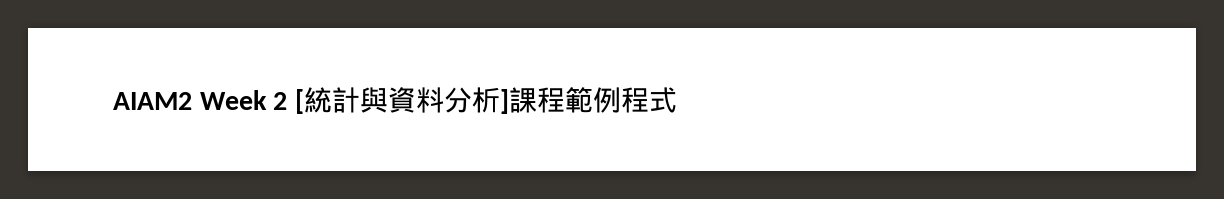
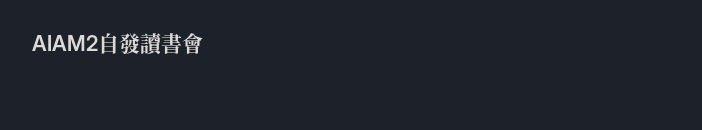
[199,87,677,114] Week 2 [統計與資料分析]課程範例程式 -> [98,33,203,55] 自發讀書會

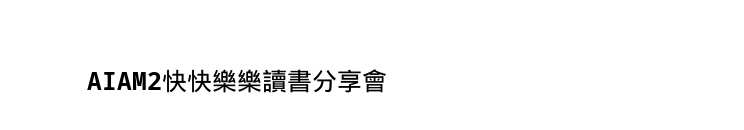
[98,33,182,55] 自發讀書 -> [162,69,362,93] 快快樂樂讀書分享

